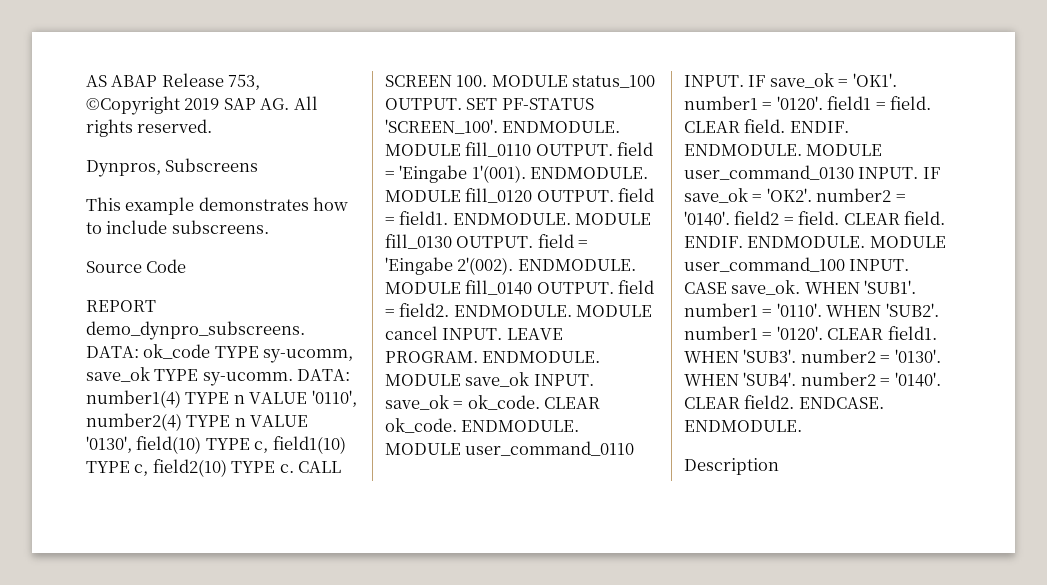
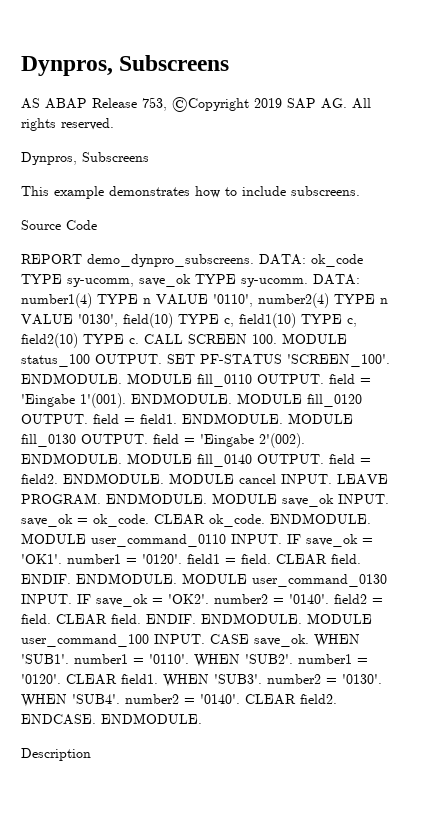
(86, 81) none -> [21,55,230,76] Dynpros, Subscreens //

